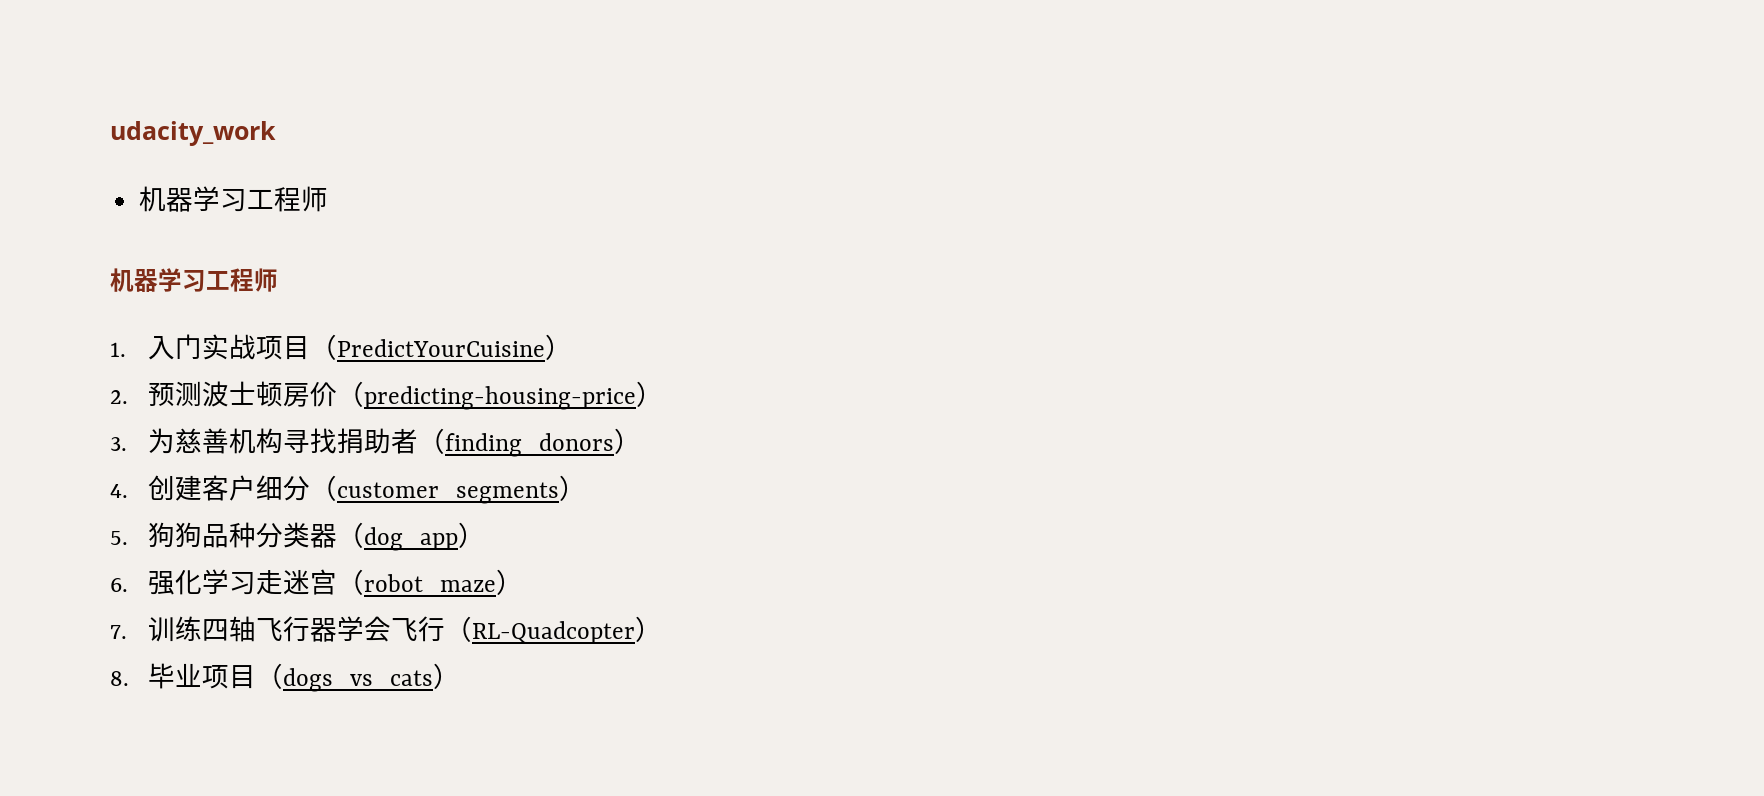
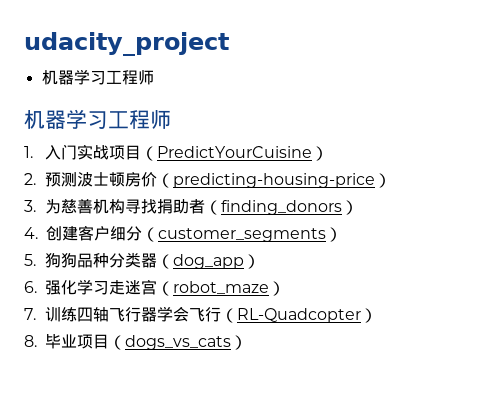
[110,121,276,146] udacity_work -> [24,32,229,56] udacity_project

